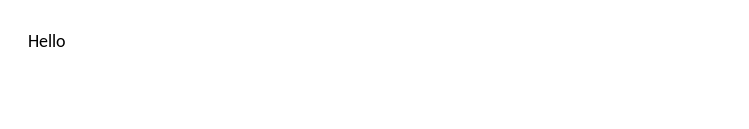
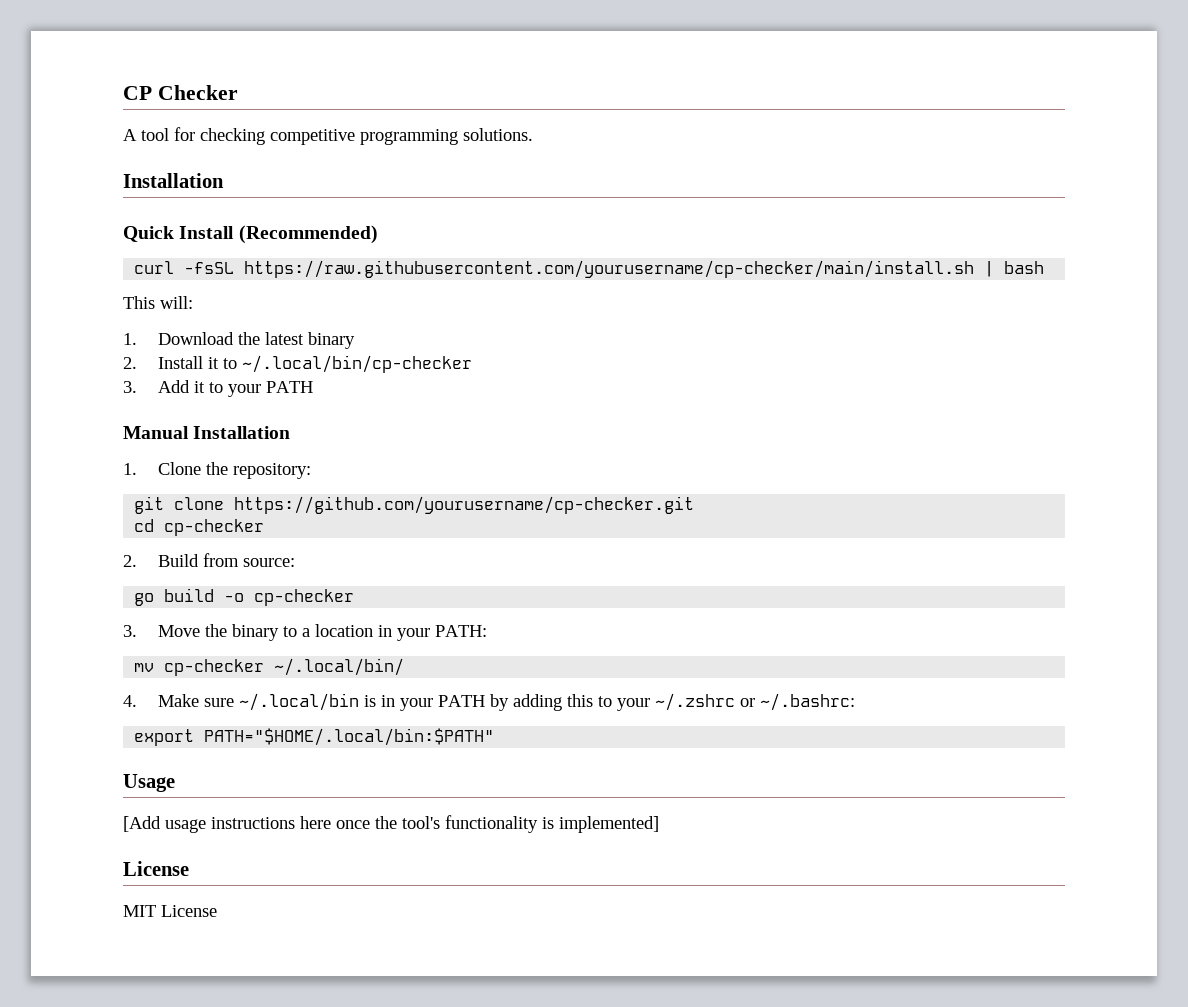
[28,34,66,47] Hello -> [123,85,238,100] [123,127,533,145] [123,173,224,188] [123,225,378,244] [134,260,1045,278] [123,296,193,309] [123,332,356,349] [123,355,473,373] [123,380,314,397] [123,426,291,439] [123,462,312,479] [134,496,695,514] [134,519,265,536] [123,553,296,567] [134,588,355,606] [123,624,488,641] [134,658,405,676] [123,693,856,711] [134,728,495,746] [123,774,175,792] [123,815,659,833] [123,861,189,876] [123,905,217,917] CP Checker // A tool for checking competitive programming solutions. // Installation // Quick Install (Recommended) // curl -fsSL https://raw.githubusercontent.com/yourusername/cp-checker/main/install.sh | bash // This will: // 1. Download the latest binary // 2. Install it to ~/.local/bin/cp-checker // 3. Add it to your PATH // Manual Installation // 1. Clone the repository: // git clone https://github.com/yourusername/cp-checker.git // cd cp-checker // 2. Build from source: // go build -o cp-checker // 3. Move the binary to a location in your PATH: // mv cp-checker ~/.local/bin/ // 4. Make sure ~/.local/bin is in your PATH by adding this to your ~/.zshrc or ~/.bashrc: // export PATH="$HOME/.local/bin:$PATH" // Usage // [Add usage instructions here once the tool's functionality is implemented] // License // MIT License

